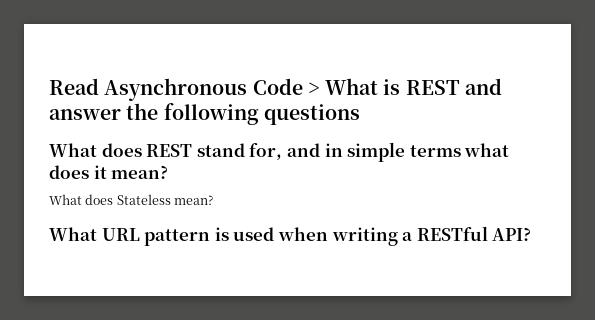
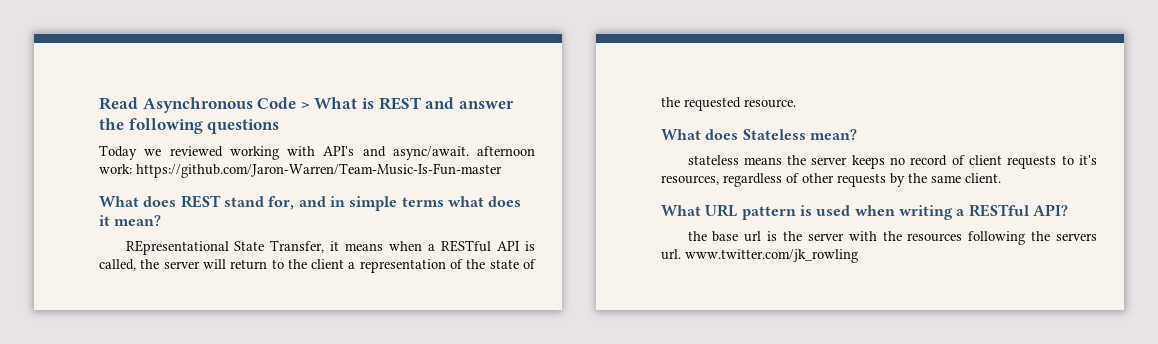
(360, 114) none -> [99,145,535,160] [99,163,502,178] // Today we reviewed working with API's and async/await. afternoon work: https://github.com/Jaron-Warren/Team-Music-Is-Fun-master
[49,194,214,205] What does Stateless mean? -> [125,240,536,255] [99,259,537,273] [661,97,796,111] [661,129,857,140] [687,155,1097,169] [661,173,1001,187] REpresentational State Transfer, it means when a RESTful API is called, the server will return to the client a representation of the state of the requested resource. // What does Stateless mean? // stateless means the server keeps no record of client requests to it's resources, regardless of other requests by the same client.
(532, 234) none -> [687,231,1097,245] [661,249,858,263] // the base url is the server with the resources following the servers url. www.twitter.com/jk_rowling

